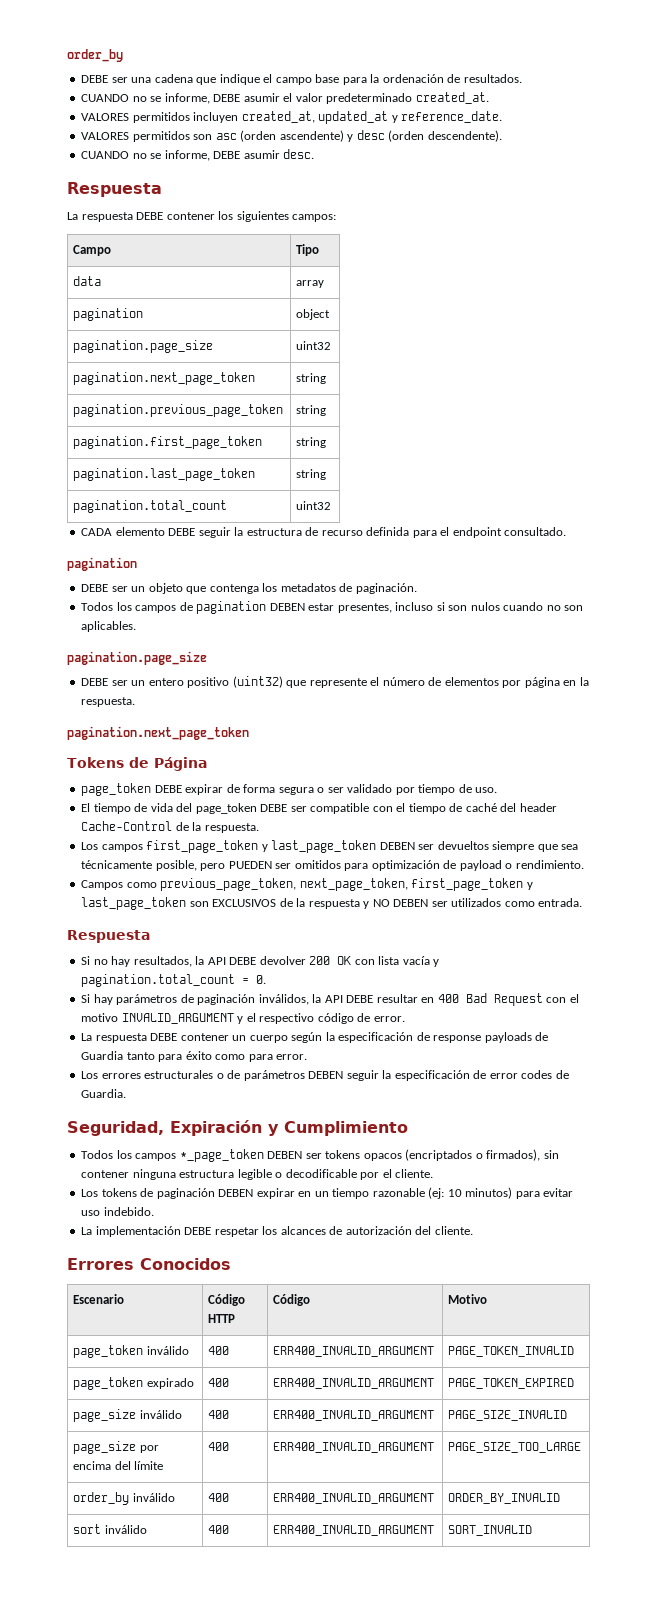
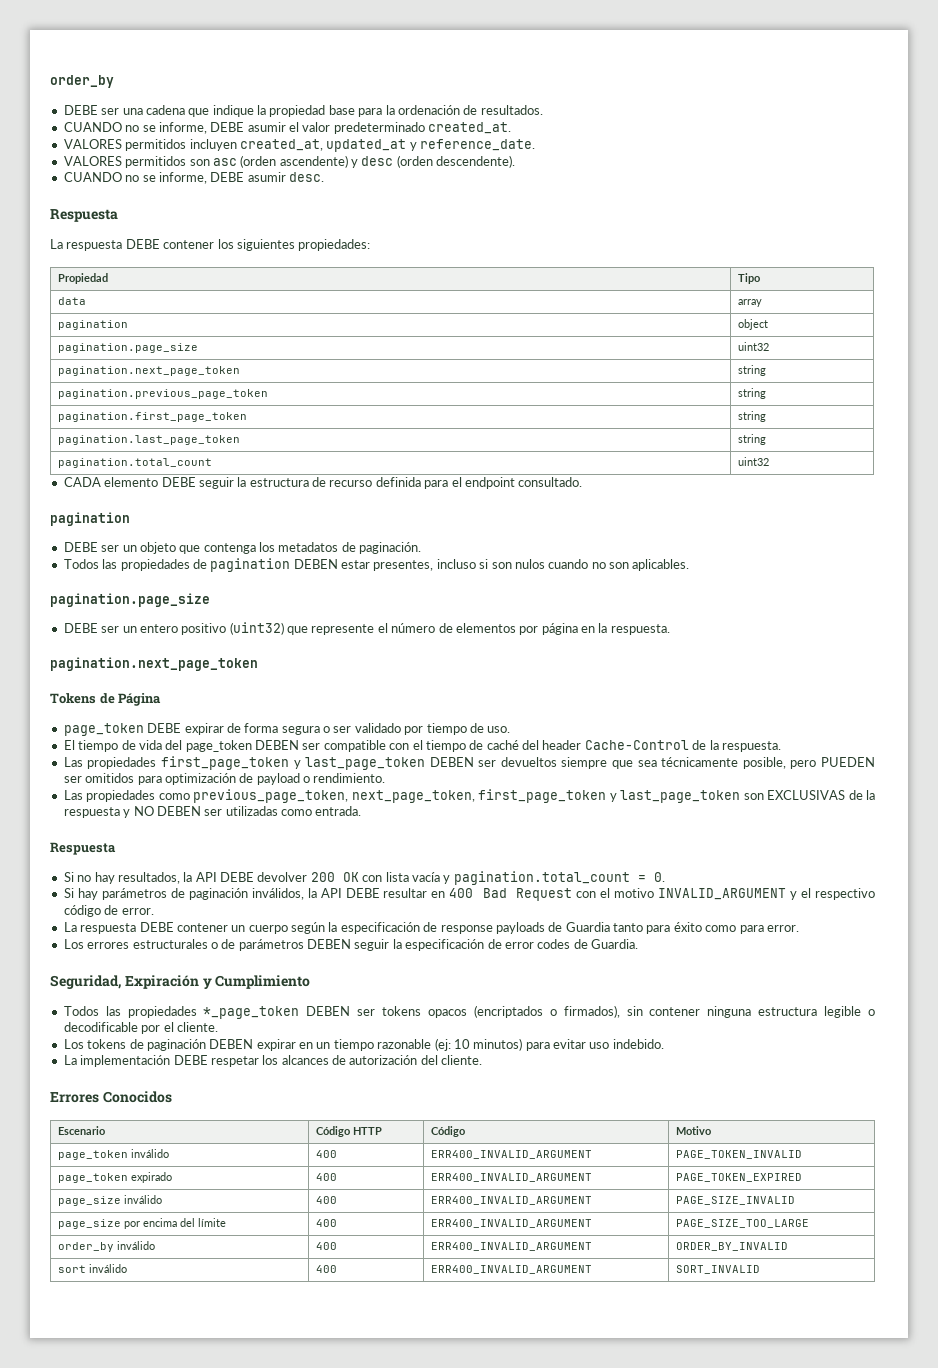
[263,74,312,85] el campo -> [257,105,326,117] la propiedad
[292,214,337,222] [73,245,112,256] campos: // Campo -> [298,239,371,251] [57,273,108,284] propiedades: // Propiedad
[116,602,177,613] los campos -> [102,559,190,571] las propiedades
[260,804,288,812] DEBE -> [255,740,299,750] DEBEN
[81,842,143,852] Los campos -> [63,757,157,769] Las propiedades
[81,880,124,890] Campos -> [63,790,156,802] Las propiedades
[212,899,277,907] EXCLUSIVOS -> [767,790,846,800] EXCLUSIVAS
[451,898,502,907] utilizados -> [225,806,278,816] utilizadas
[116,1150,177,1161] los campos -> [105,1006,197,1018] las propiedades

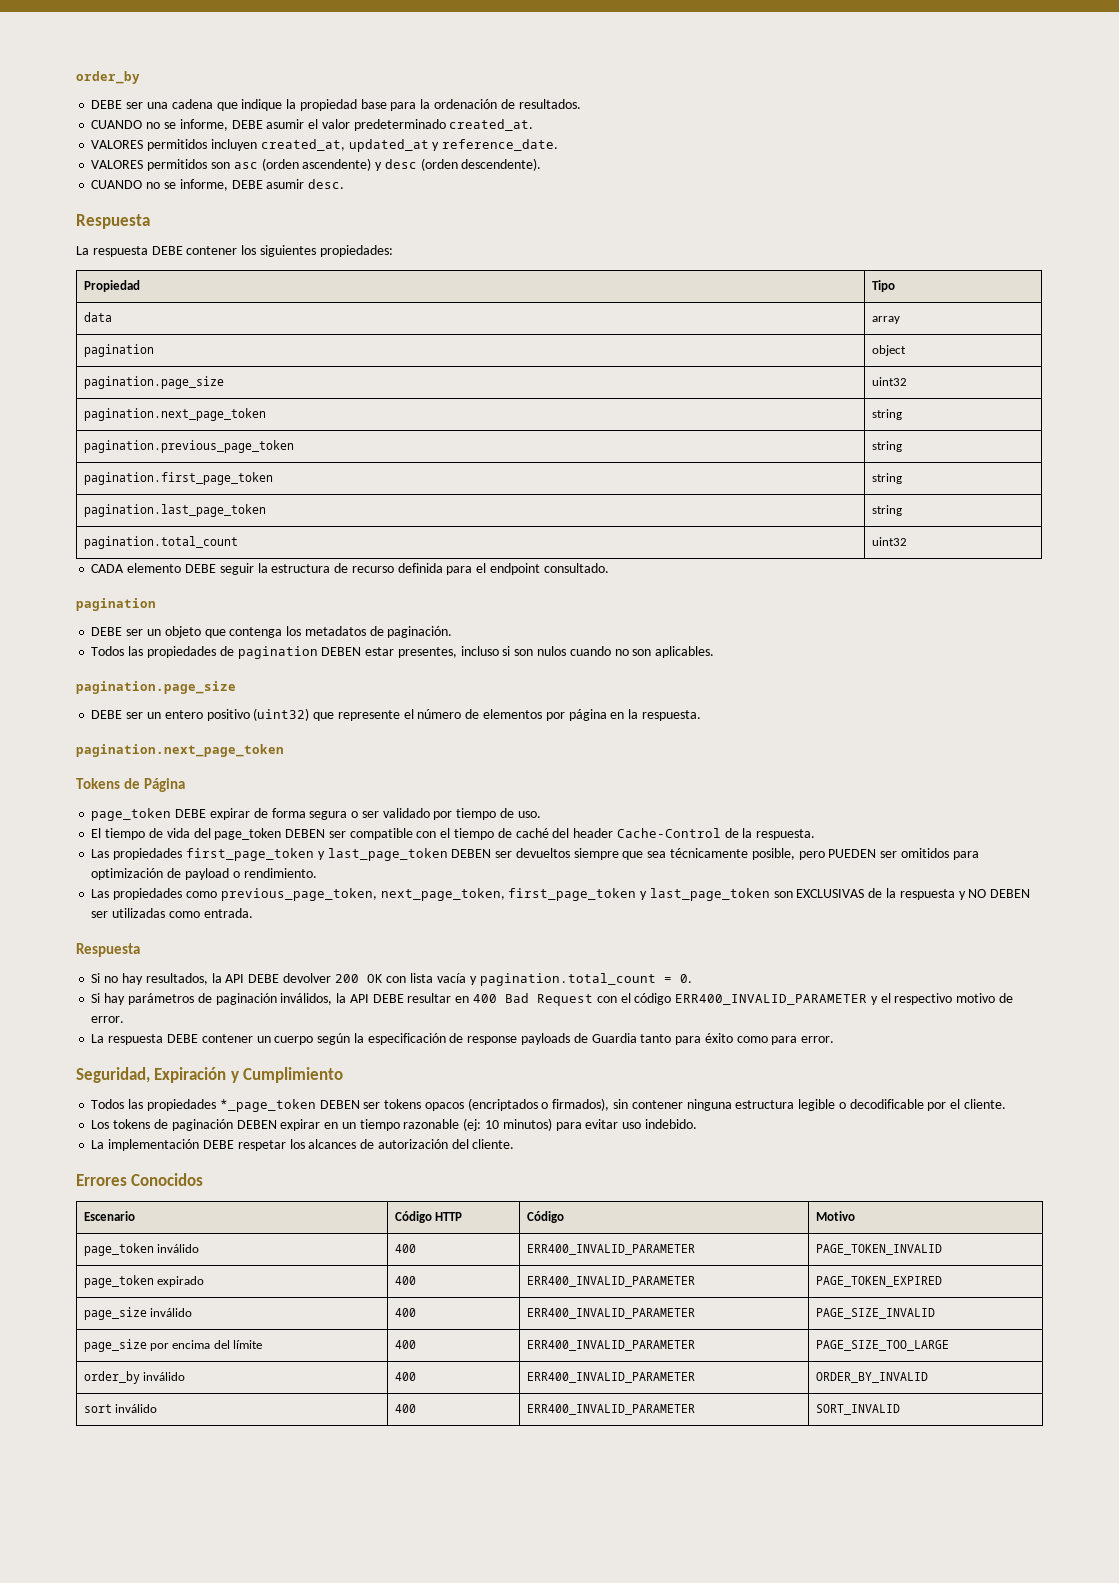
[614,888,787,900] motivo INVALID_ARGUMENT -> [634,993,868,1005] código ERR400_INVALID_PARAMETER
[63,905,101,917] código -> [956,993,996,1003] motivo
[63,939,638,951] // Los errores estructurales o de parámetros DEBEN seguir la especificación de error codes de Guardia. -> (835, 1039) none
[430,1150,592,1159] ERR400_INVALID_ARGUMENT -> [526,1244,695,1255] ERR400_INVALID_PARAMETER
[430,1173,592,1182] ERR400_INVALID_ARGUMENT -> [526,1276,695,1287] ERR400_INVALID_PARAMETER
[430,1196,592,1205] ERR400_INVALID_ARGUMENT -> [526,1308,695,1319] ERR400_INVALID_PARAMETER
[430,1219,592,1228] ERR400_INVALID_ARGUMENT -> [526,1340,695,1351] ERR400_INVALID_PARAMETER
[430,1242,592,1251] ERR400_INVALID_ARGUMENT -> [526,1372,695,1383] ERR400_INVALID_PARAMETER
[430,1265,592,1274] ERR400_INVALID_ARGUMENT -> [526,1404,695,1415] ERR400_INVALID_PARAMETER

